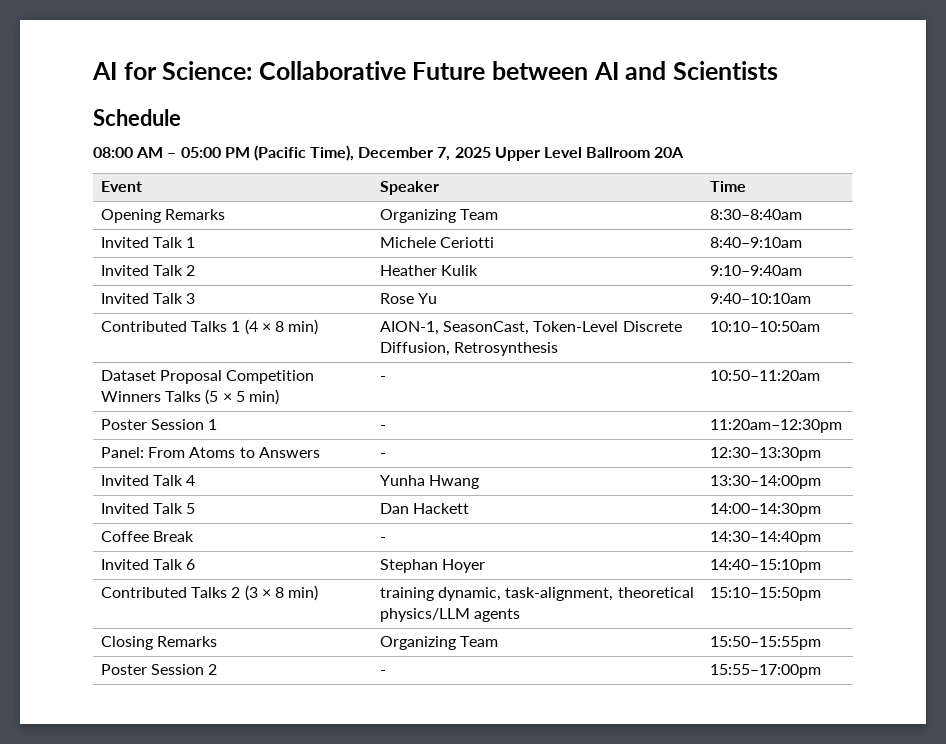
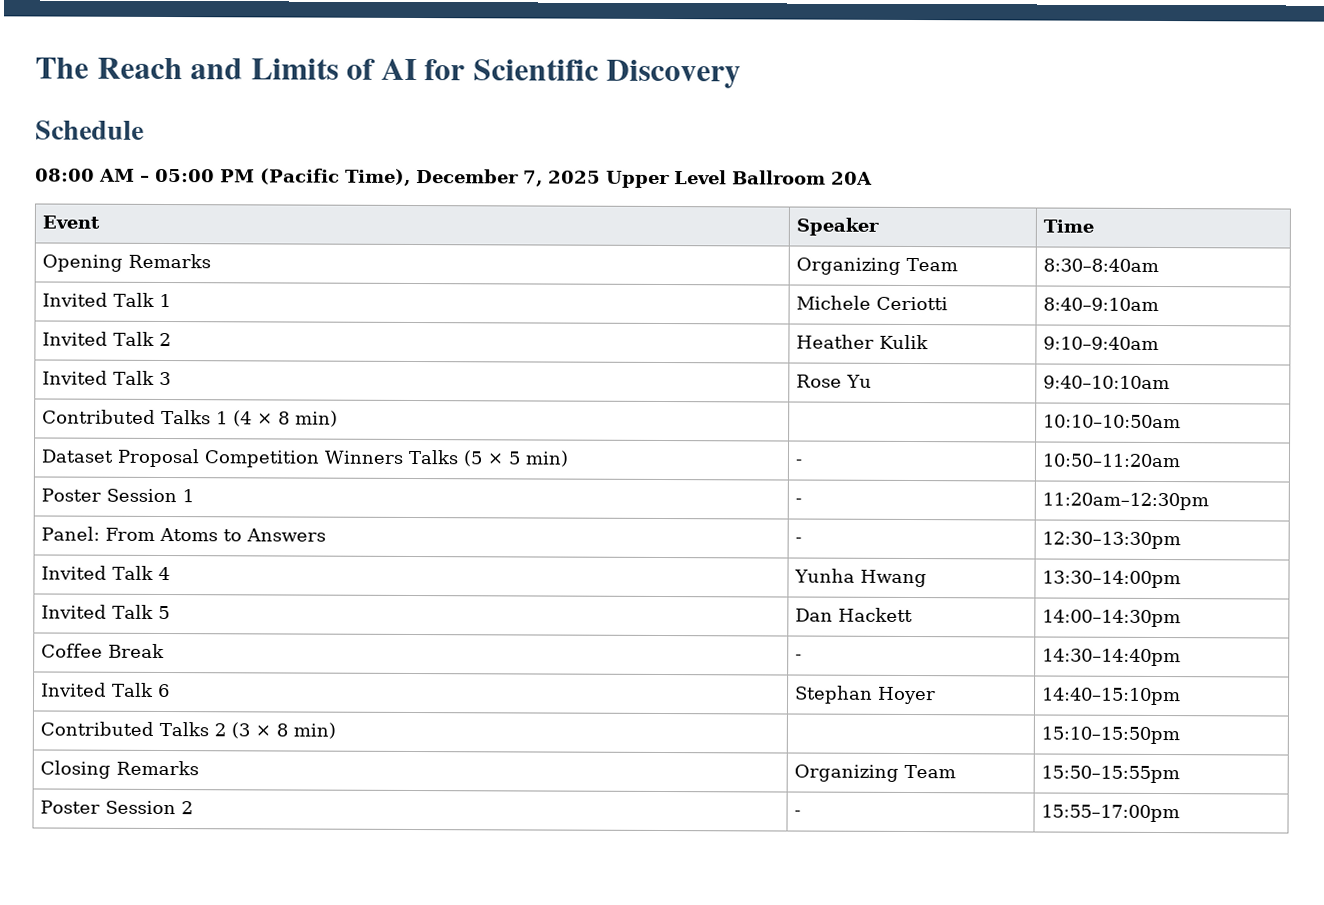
[92,61,778,80] AI for Science: Collaborative Future between AI and Scientists -> [35,57,742,89] The Reach and Limits of AI for Scientific Discovery
[380,321,682,335] [380,342,559,356] AION-1, SeasonCast, Token-Level Discrete Diffusion, Retrosynthesis -> (338, 418) none
[380,587,694,601] [380,608,521,622] training dynamic, task-alignment, theoretical physics/LLM agents -> (336, 730) none

